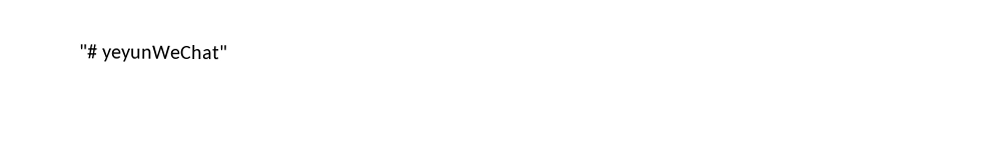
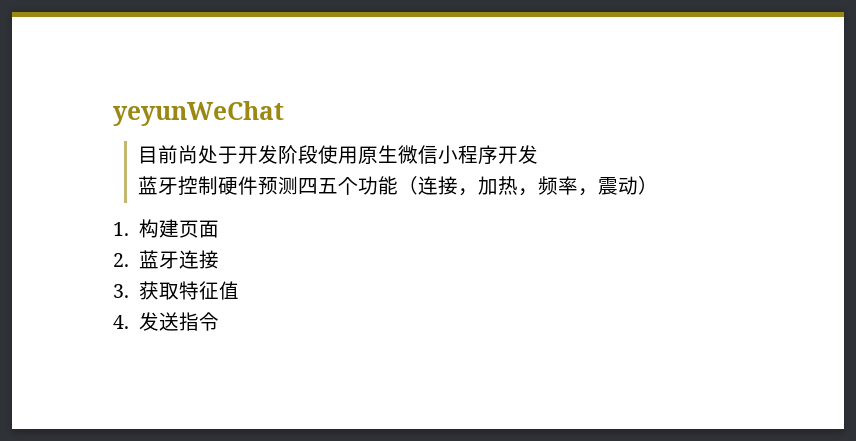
[79,44,229,63] "# yeyunWeChat" -> [113,101,284,126] [137,145,538,165] [137,176,658,196] [113,219,219,238] [113,250,219,269] [113,281,239,300] [113,312,219,331] yeyunWeChat // 目前尚处于开发阶段使用原生微信小程序开发 // 蓝牙控制硬件预测四五个功能（连接，加热，频率，震动） // 1.构建页面 // 2.蓝牙连接 // 3.获取特征值 // 4.发送指令

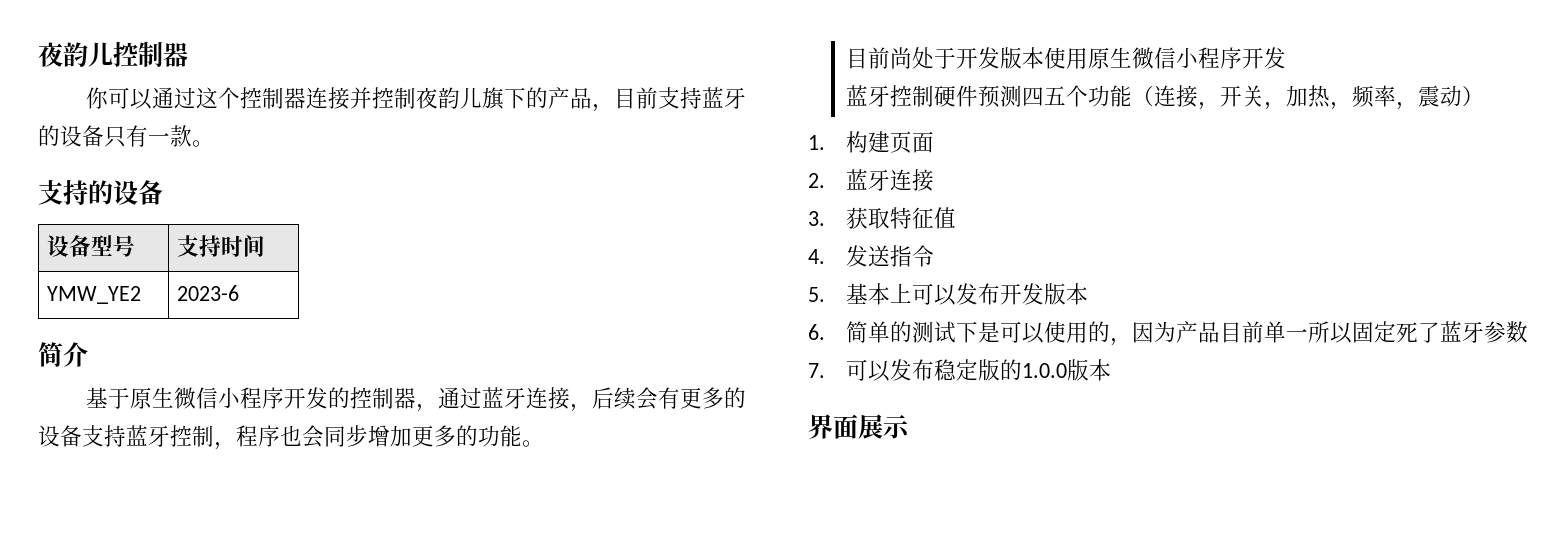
[113,101,284,126] yeyunWeChat -> [38,42,188,67] [86,87,747,112] [38,125,214,148] [38,180,163,205] [47,235,136,257] [177,235,266,257] [47,286,142,304] [177,285,240,301] [38,342,88,367] [86,387,747,412] [38,425,544,450] 夜韵儿控制器 // 你可以通过这个控制器连接并控制夜韵儿旗下的产品，目前支持蓝牙的设备只有一款。 // 支持的设备 // 设备型号 | 支持时间 // YMW_YE2 | 2023-6 // 简介 // 基于原生微信小程序开发的控制器，通过蓝牙连接，后续会有更多的设备支持蓝牙控制，程序也会同步增加更多的功能。
[277,145,318,164] 阶段 -> [1000,47,1045,69] 版本
(478, 192) none -> [1220,85,1287,110] 开关，
(219, 321) none -> [808,283,1089,306] [808,321,1529,346] [808,359,1112,382] [808,414,910,439] // 5.基本上可以发布开发版本 // 6.简单的测试下是可以使用的，因为产品目前单一所以固定死了蓝牙参数 // 7.可以发布稳定版的1.0.0版本 // 界面展示

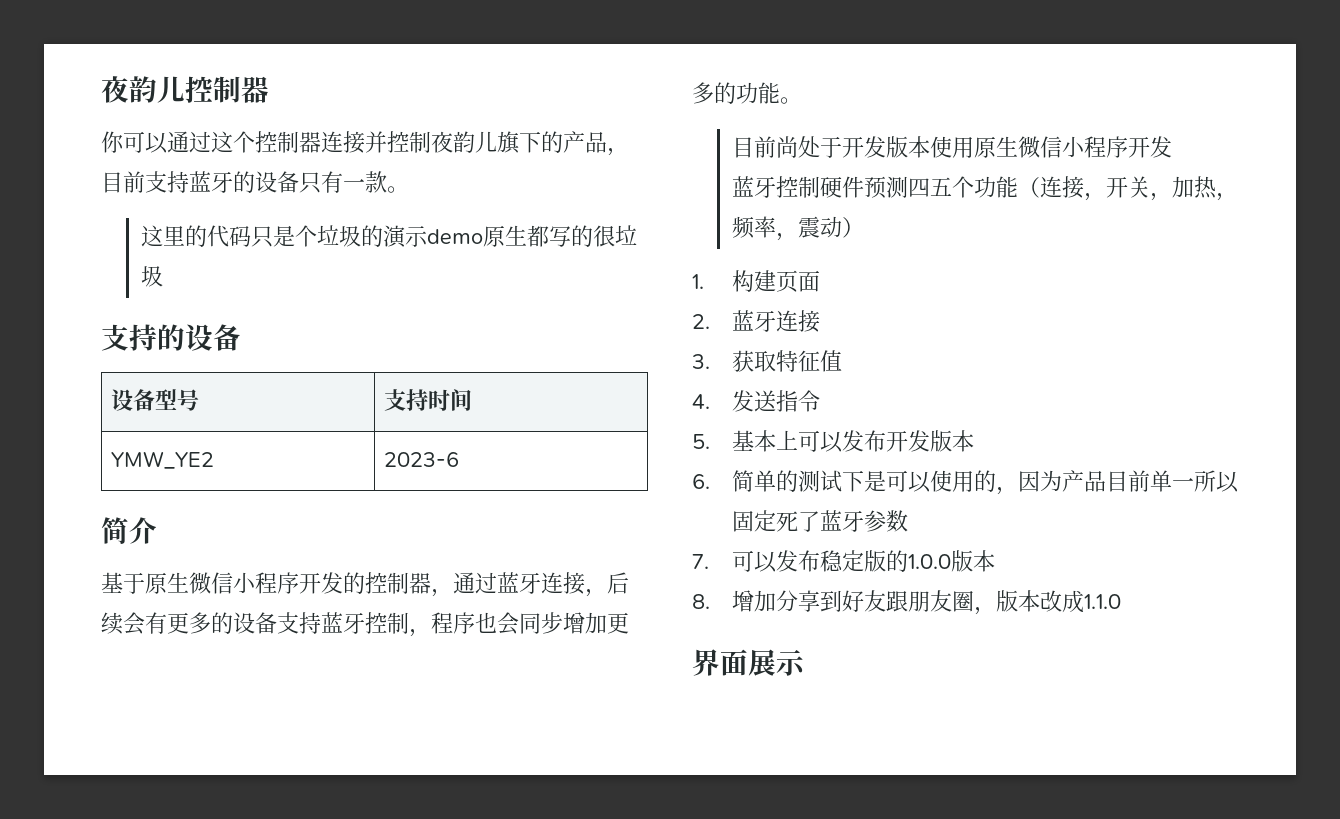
(214, 143) none -> [141,225,638,248] [141,266,164,287] // 这里的代码只是个垃圾的演示demo原生都写的很垃圾
(1112, 370) none -> [692,590,1122,615] // 8.增加分享到好友跟朋友圈，版本改成1.1.0

